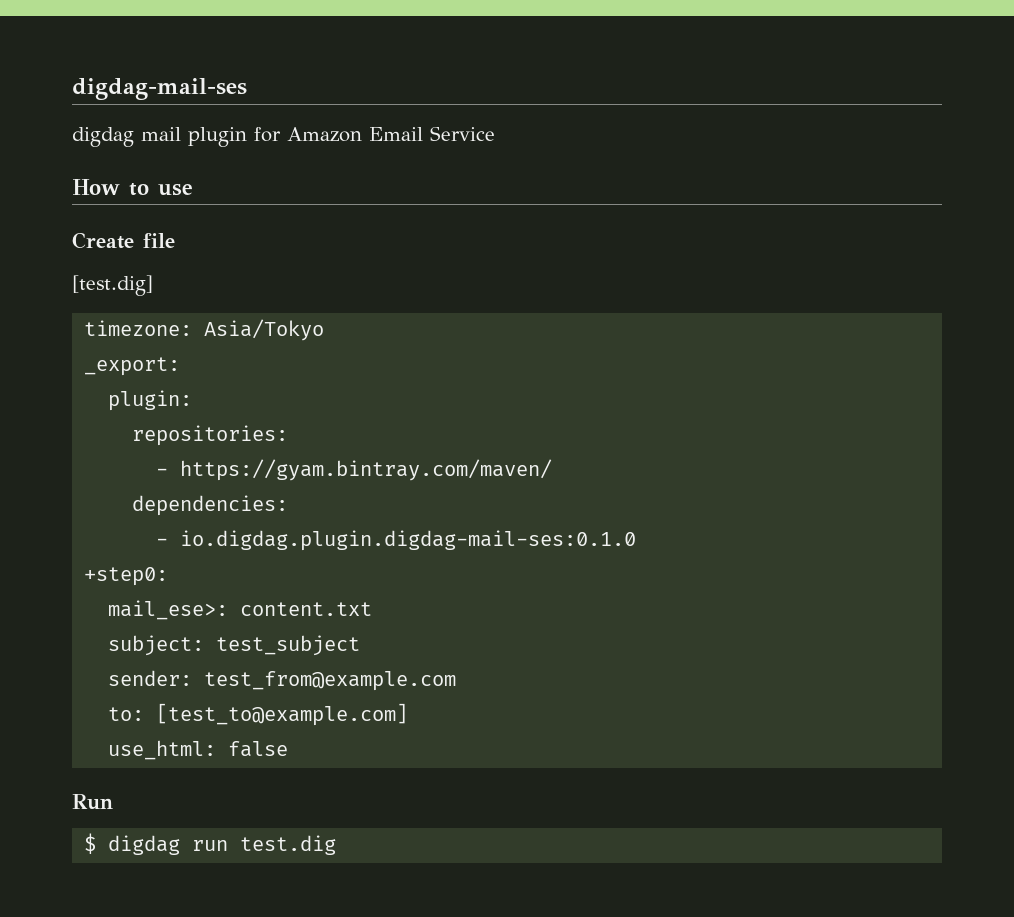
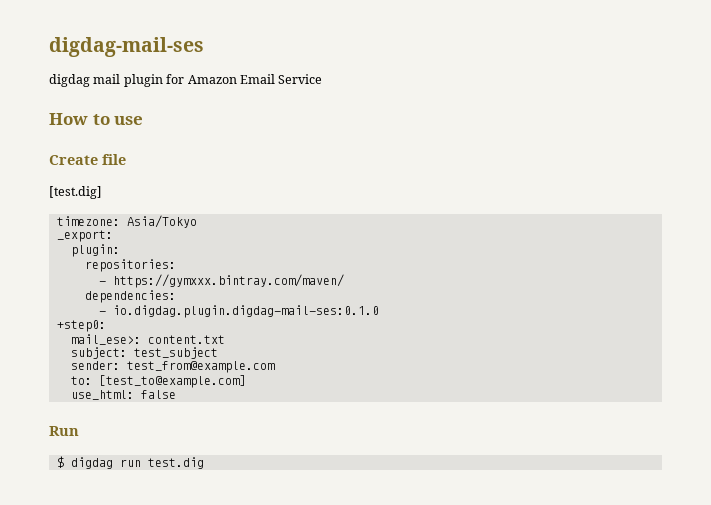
[180,459,553,481] https://gyam.bintray.com/maven/ -> [112,274,344,288] https://gymxxx.bintray.com/maven/

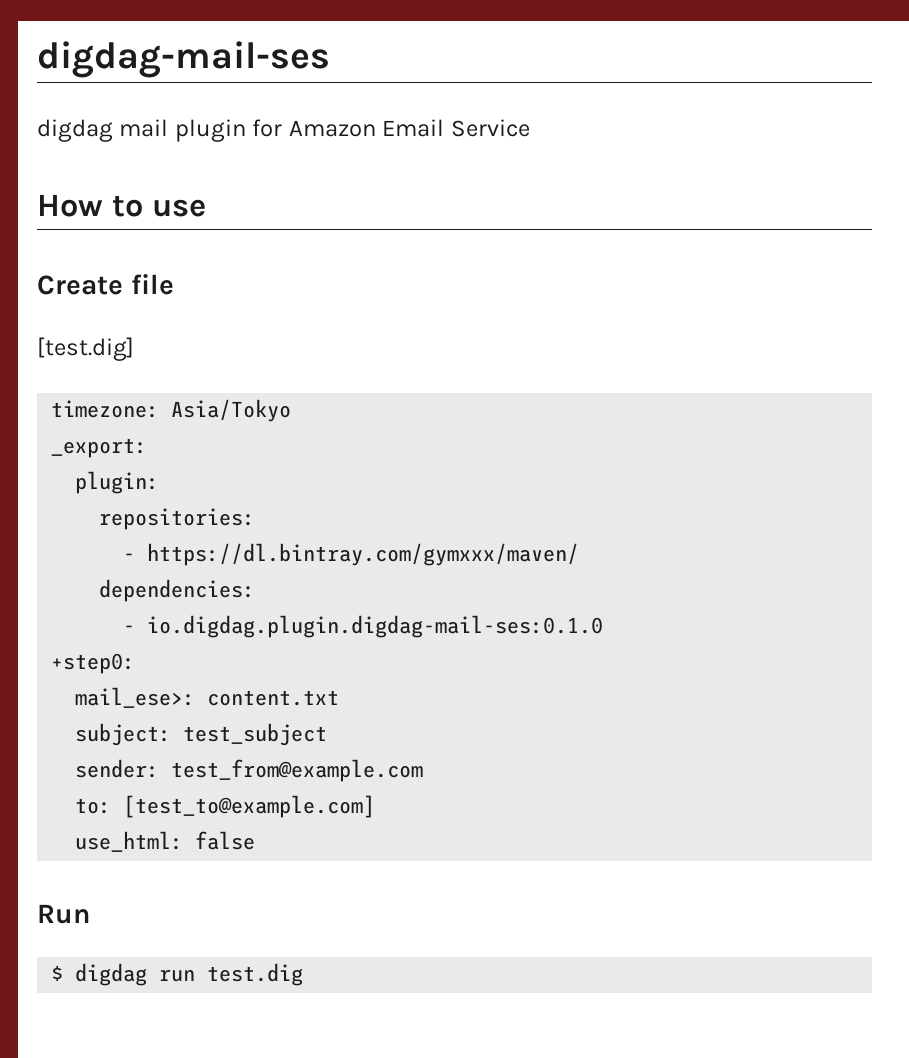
[112,274,344,288] https://gymxxx.bintray.com/maven/ -> [147,543,580,566] https://dl.bintray.com/gymxxx/maven/

